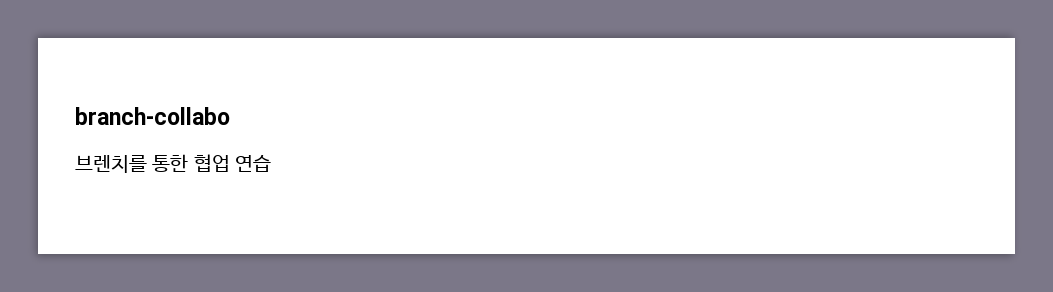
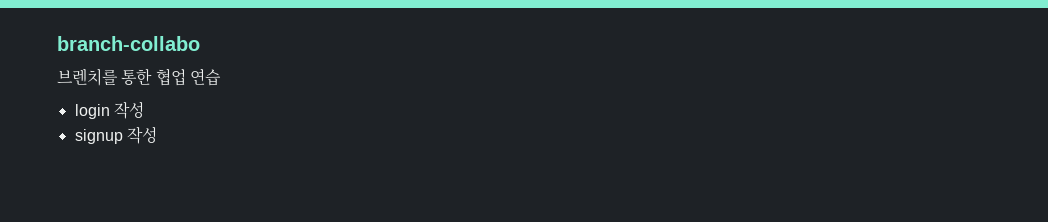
(272, 163) none -> [74,101,144,119] [74,126,157,144] // login 작성 // signup 작성

